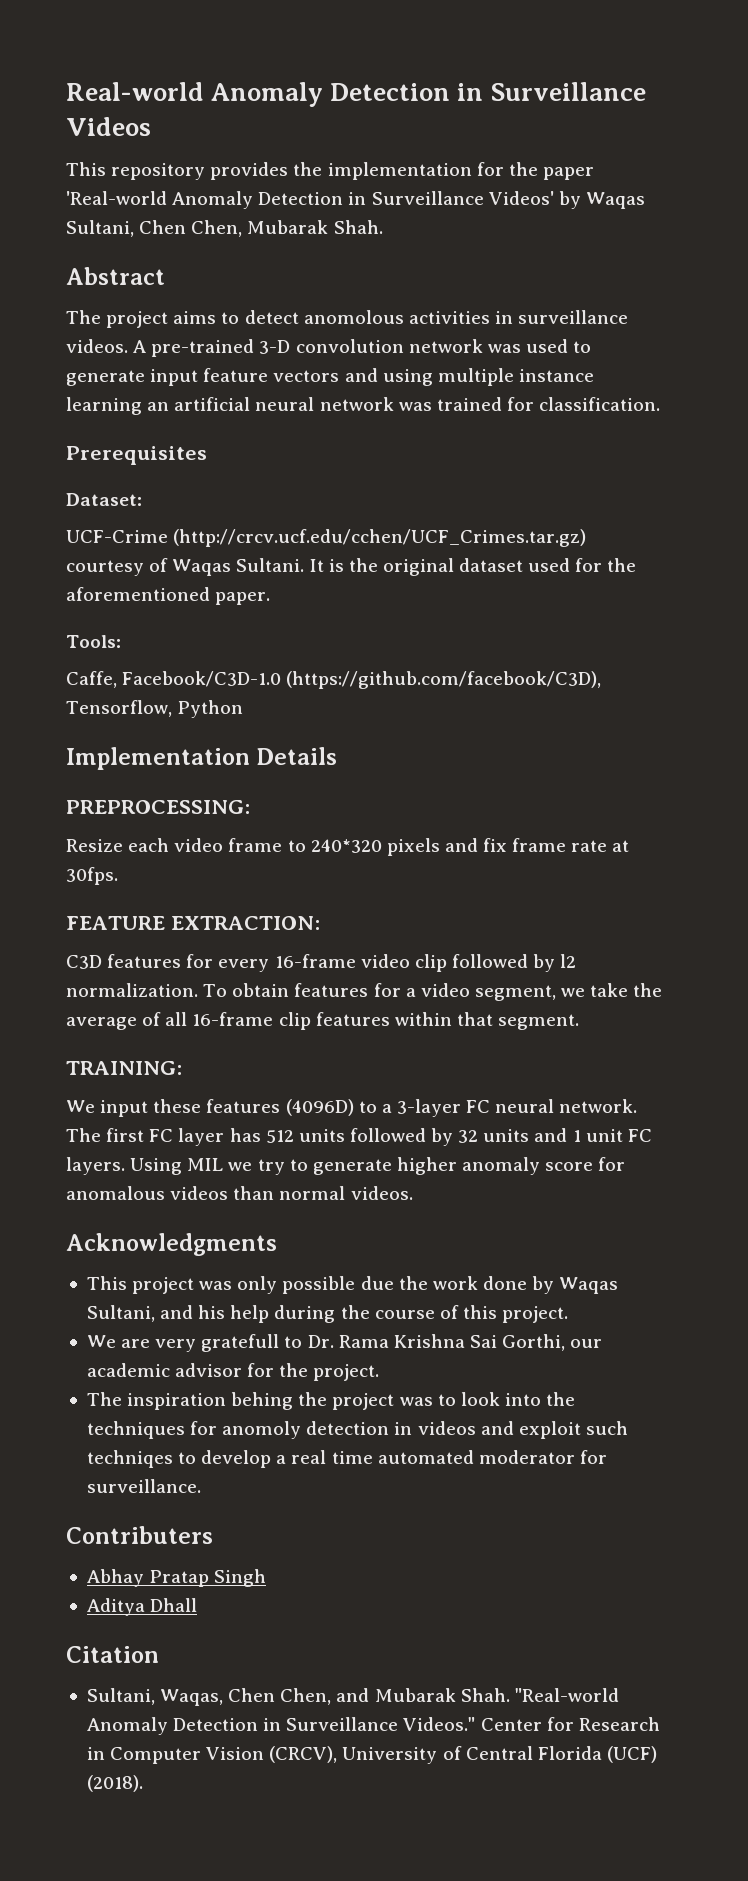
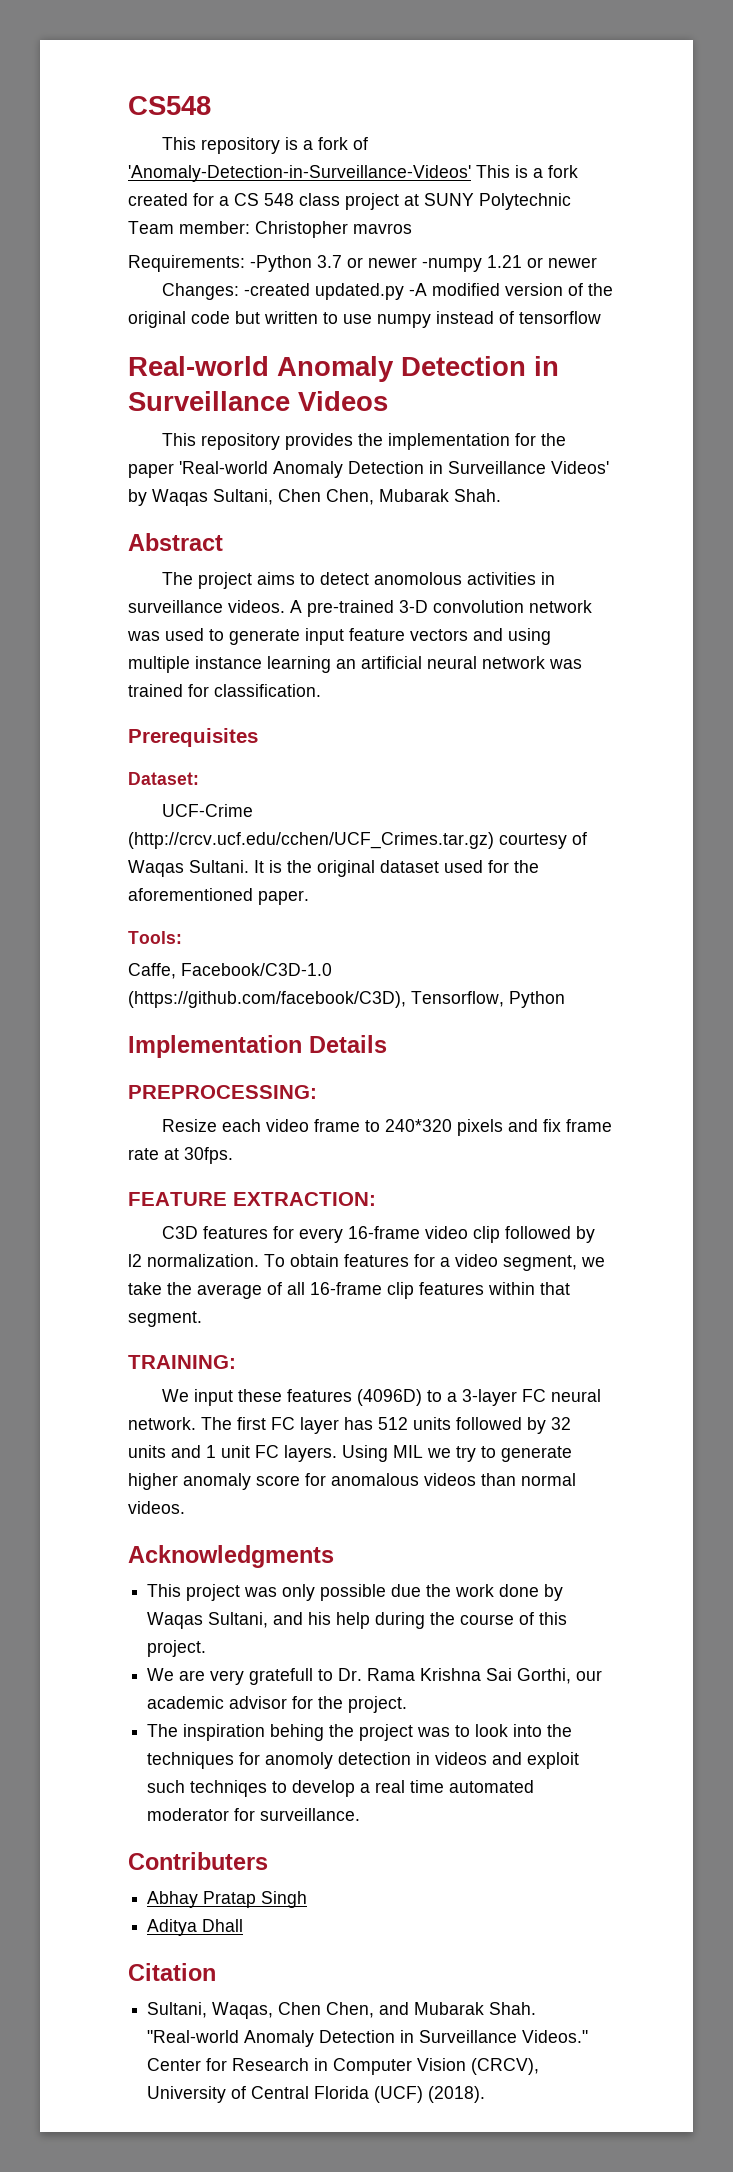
(66, 91) none -> [128,96,211,115] [161,137,368,154] [128,165,578,182] [128,193,571,210] [128,221,412,238] [128,255,597,272] [161,283,613,300] [128,311,601,328] CS548 // This repository is a fork of 'Anomaly-Detection-in-Surveillance-Videos' This is a fork created for a CS 548 class project at SUNY Polytechnic Team member: Christopher mavros // Requirements: -Python 3.7 or newer -numpy 1.21 or newer // Changes: -created updated.py -A modified version of the original code but written to use numpy instead of tensorflow //

